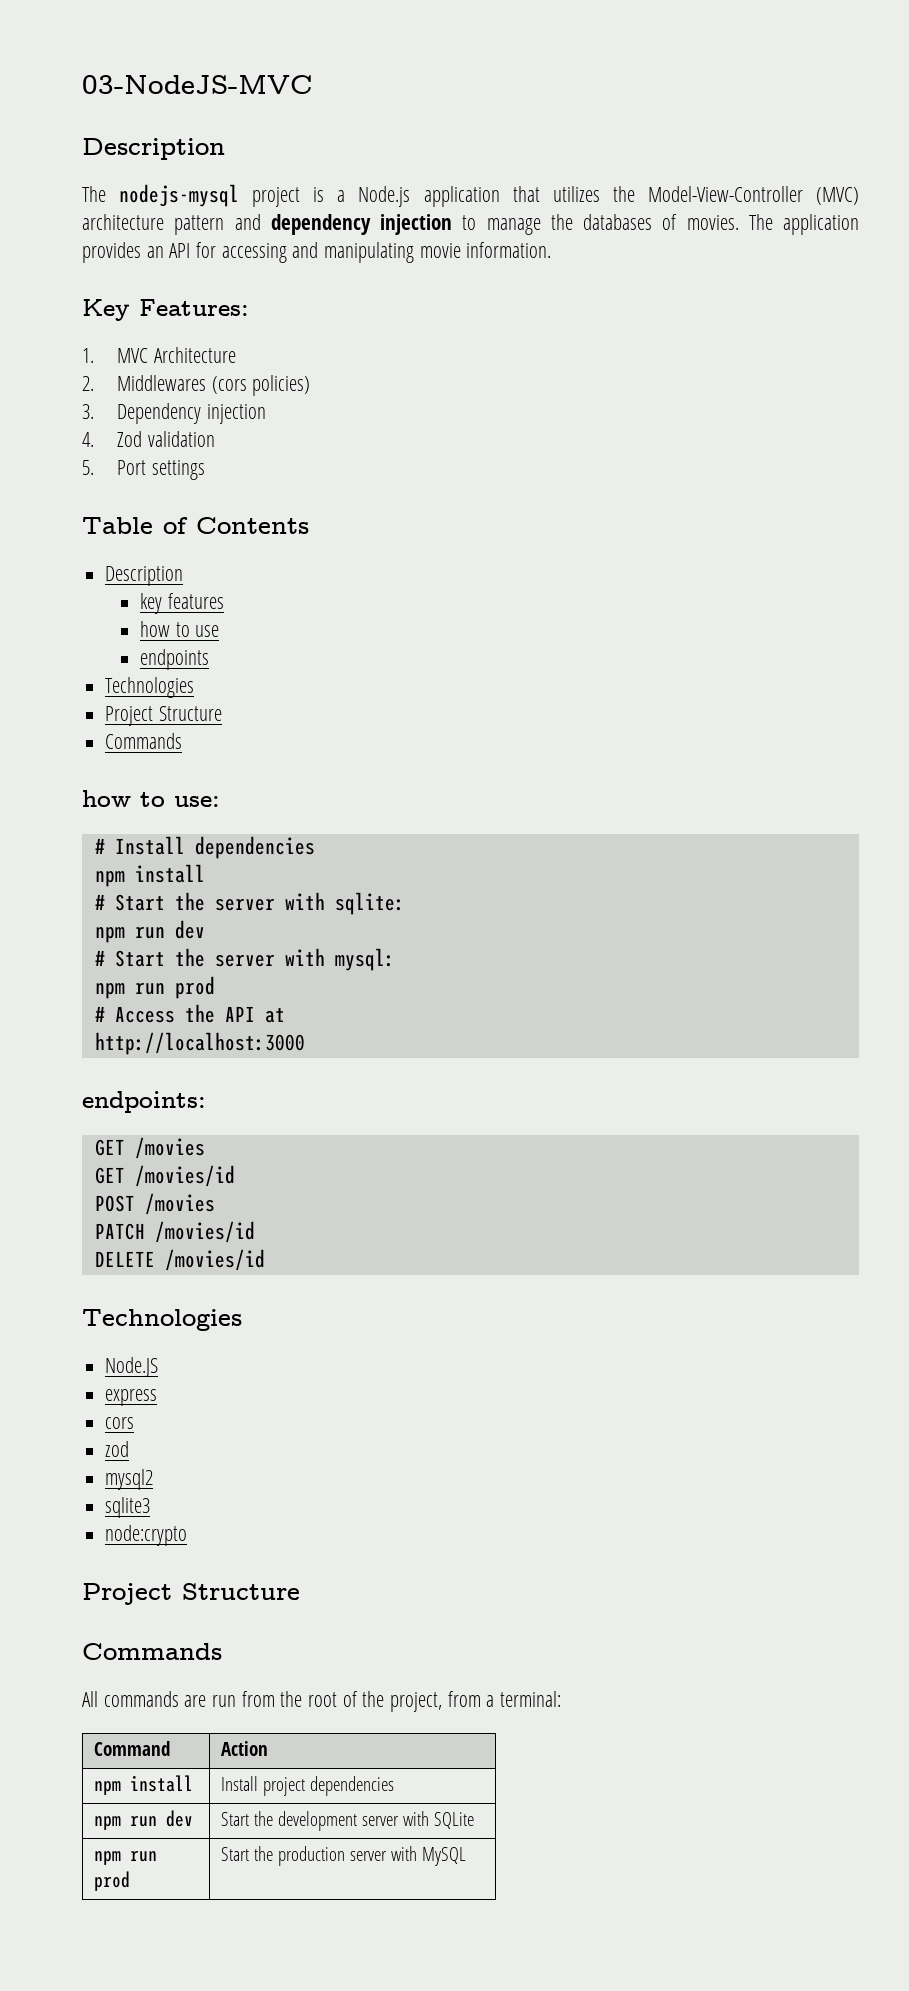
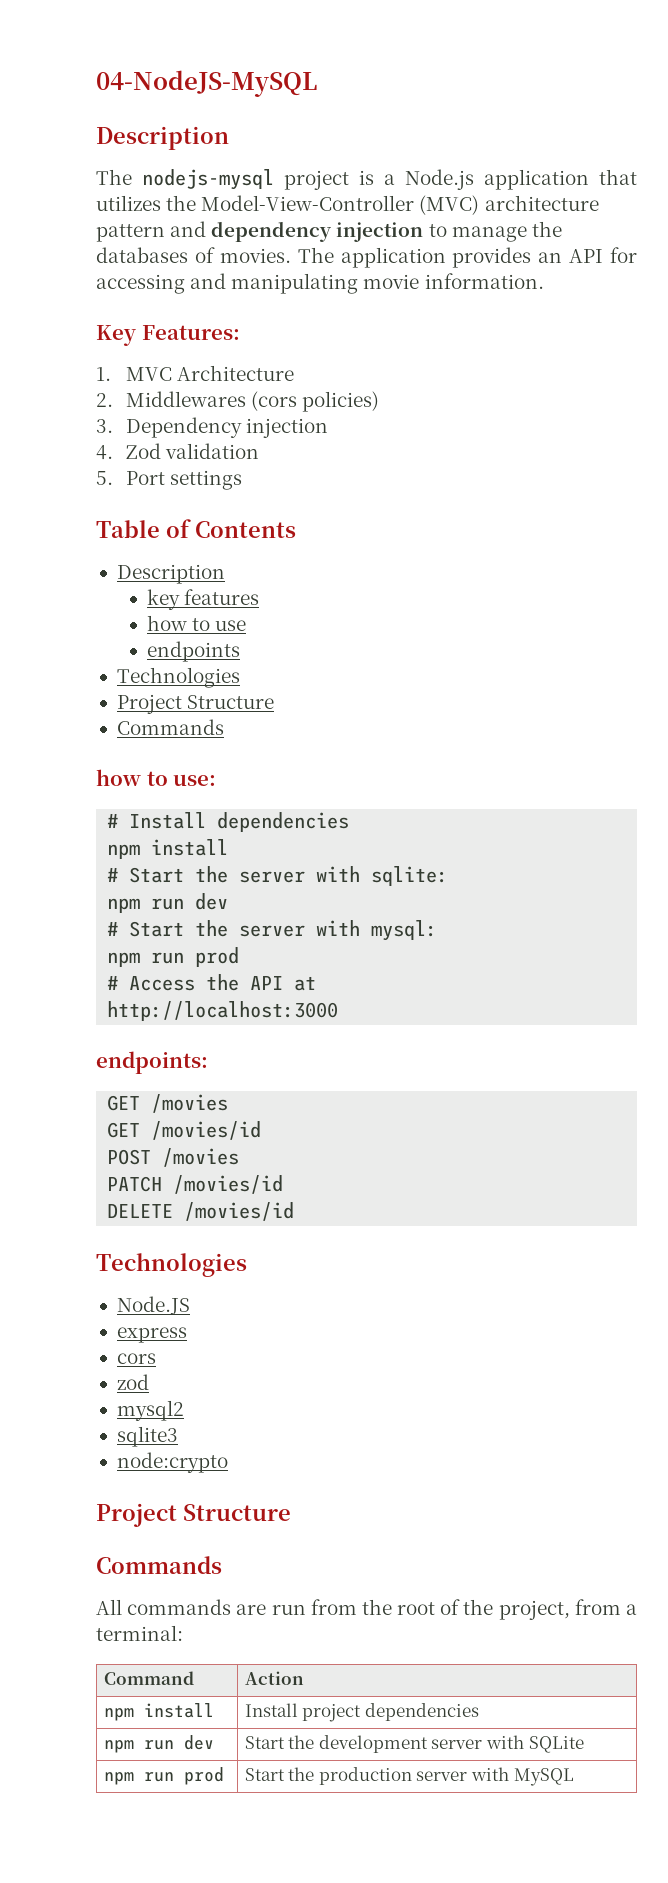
[82,75,312,94] 03-NodeJS-MVC -> [96,70,317,97] 04-NodeJS-MySQL

